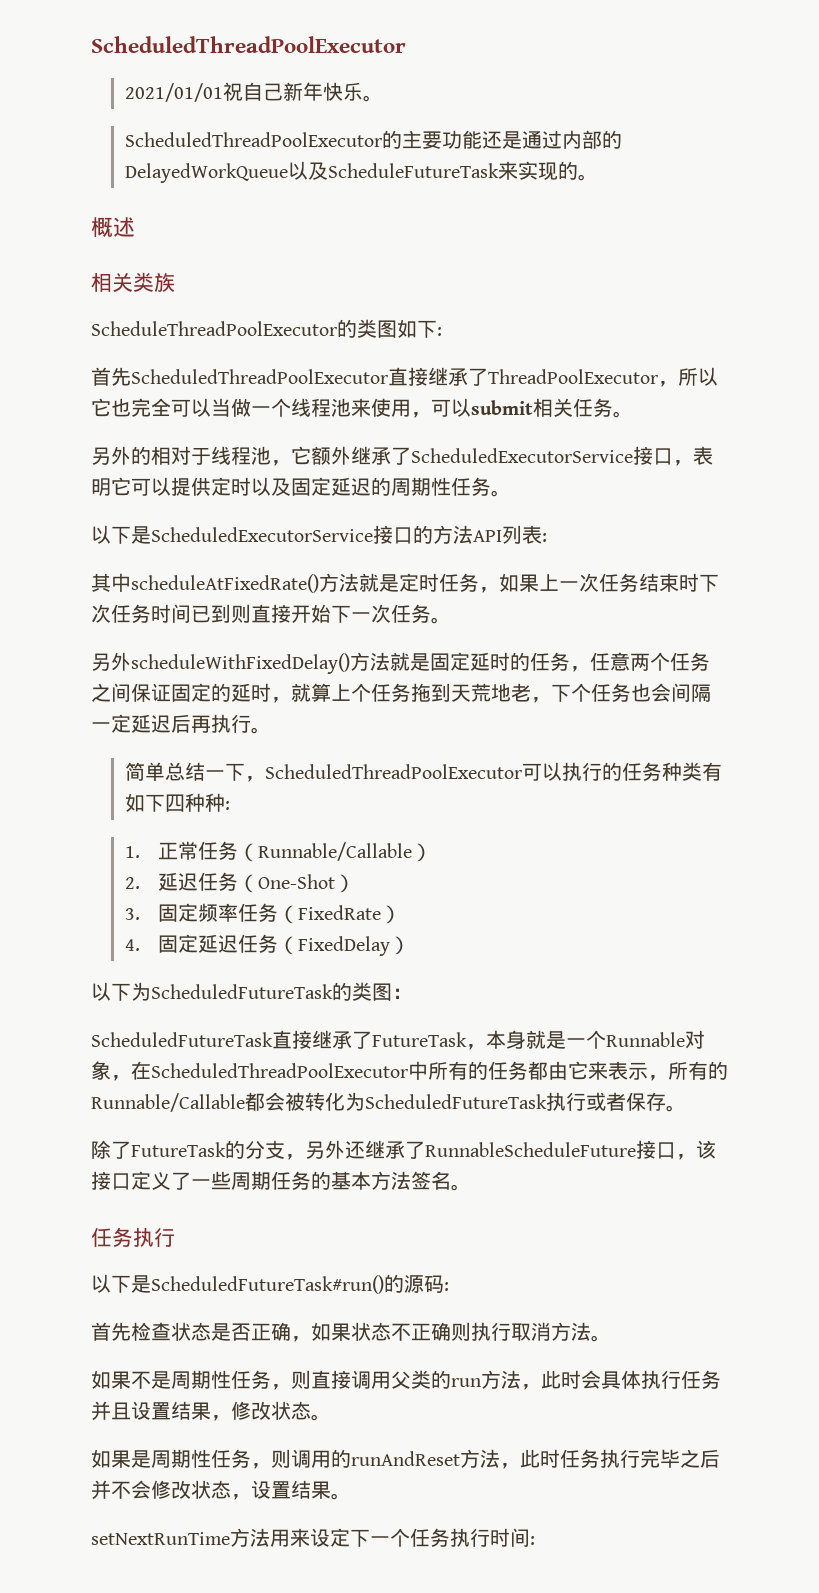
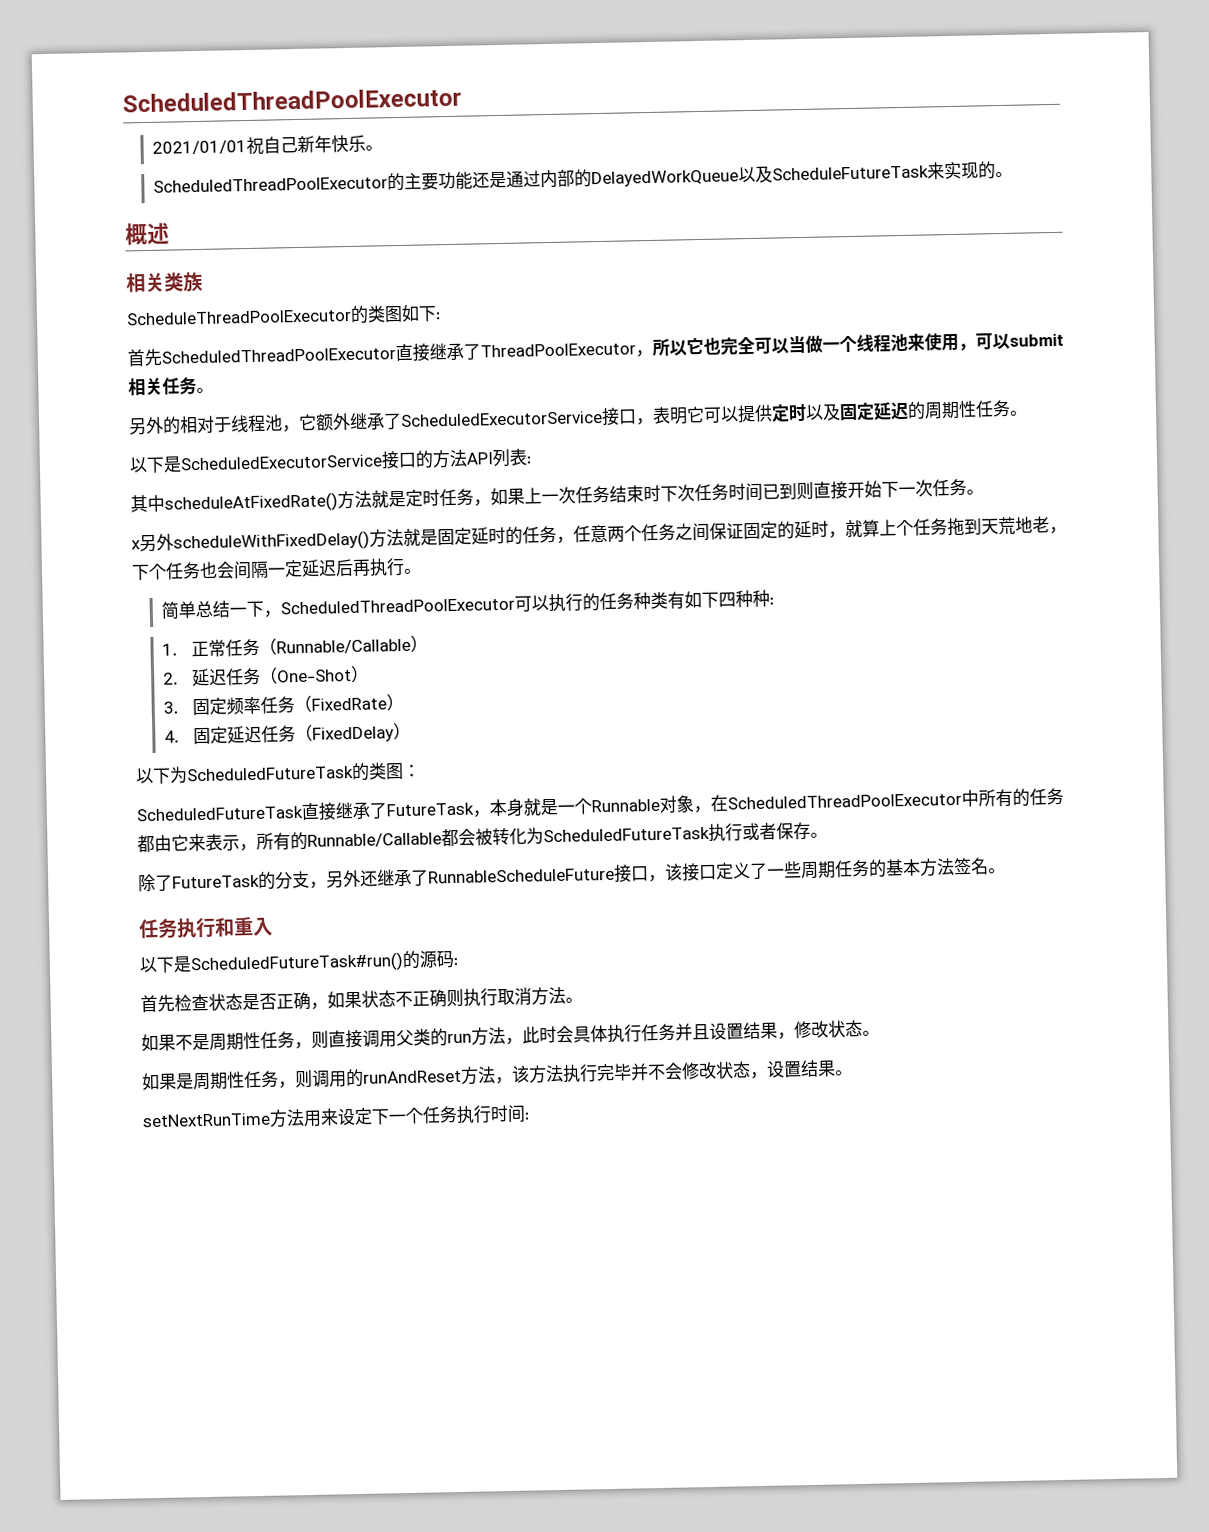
(451, 620) none -> [131,540,141,550] x
(175, 1237) none -> [214,917,273,937] 和重入
[520,1449,600,1468] 此时任务 -> [511,1064,564,1084] 该方法
[680,1449,720,1468] 之后 -> (632, 1072) none

